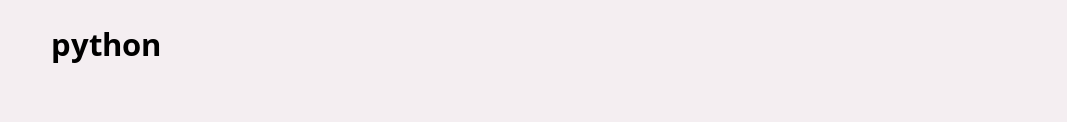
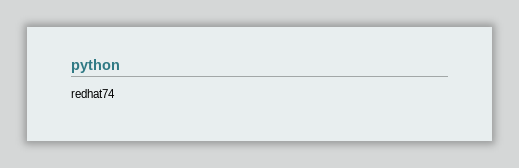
(161, 47) none -> [71,89,115,98] // redhat74

